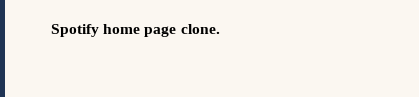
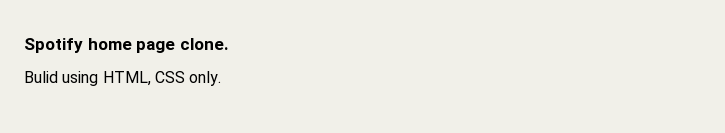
(220, 29) none -> [24,71,222,86] // Bulid using HTML, CSS only.

